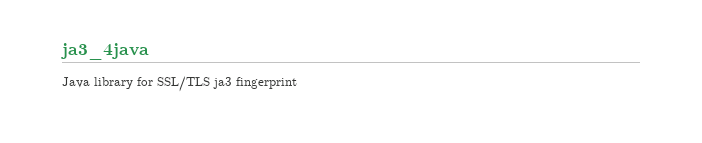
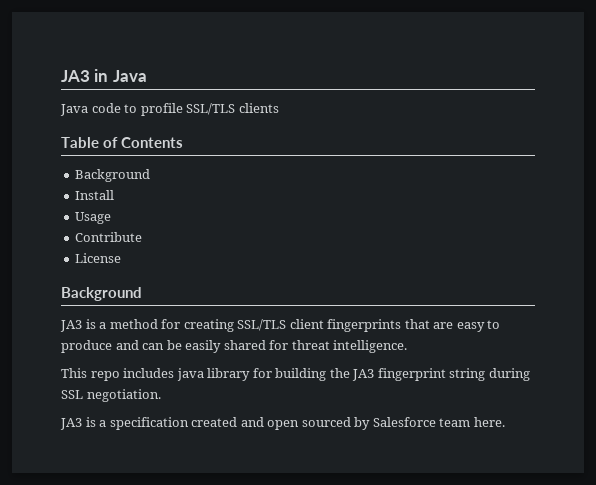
[61,43,149,60] [62,76,297,92] ja3_4java // Java library for SSL/TLS ja3 fingerprint -> [61,69,147,82] [60,103,279,116] [61,137,184,148] [75,169,151,182] [75,190,115,200] [75,212,112,224] [75,232,143,242] [75,253,122,263] [61,287,142,301] [60,319,501,332] [61,340,408,353] [61,368,530,381] [61,389,161,402] [60,417,505,430] JA3 in Java // Java code to profile SSL/TLS clients // Table of Contents // Background // Install // Usage // Contribute // License // Background // JA3 is a method for creating SSL/TLS client fingerprints that are easy to produce and can be easily shared for threat intelligence. // This repo includes java library for building the JA3 fingerprint string during SSL negotiation. // JA3 is a specification created and open sourced by Salesforce team here.

